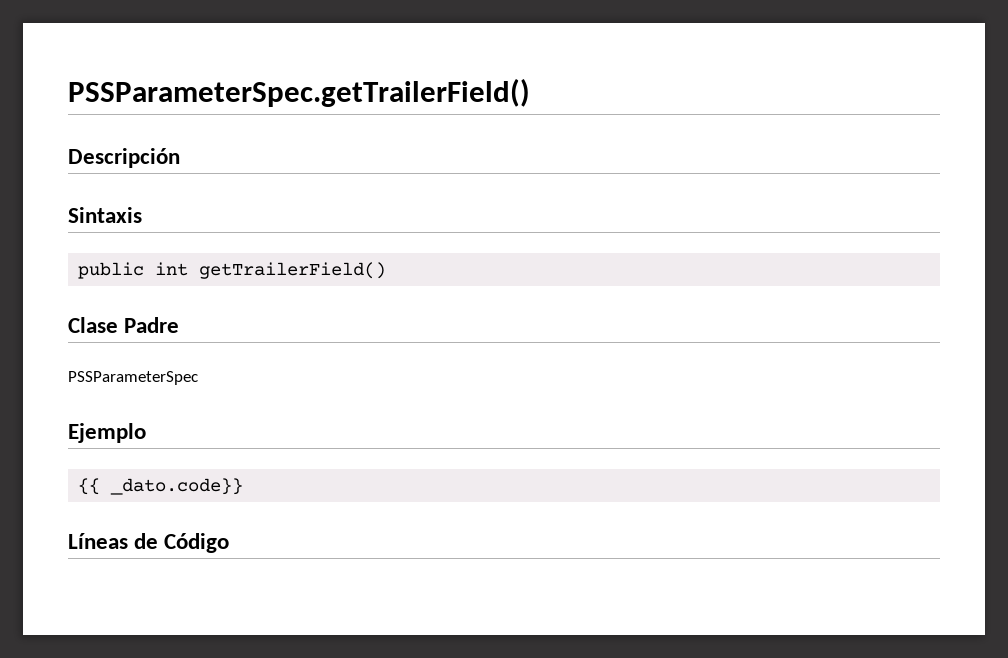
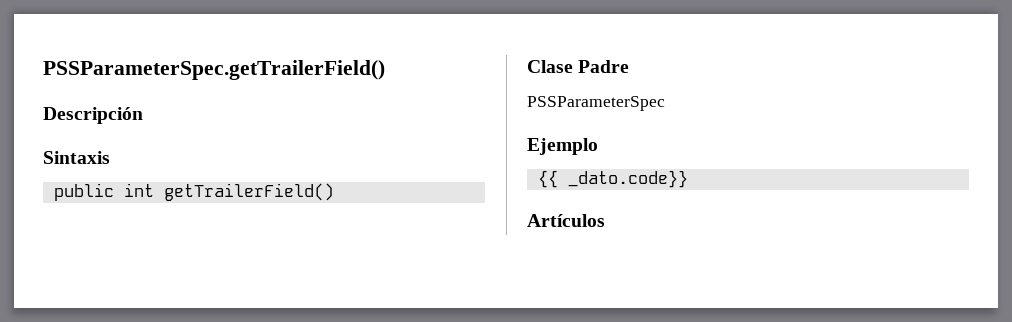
[68,533,230,553] Líneas de Código -> [527,214,605,227] Artículos

